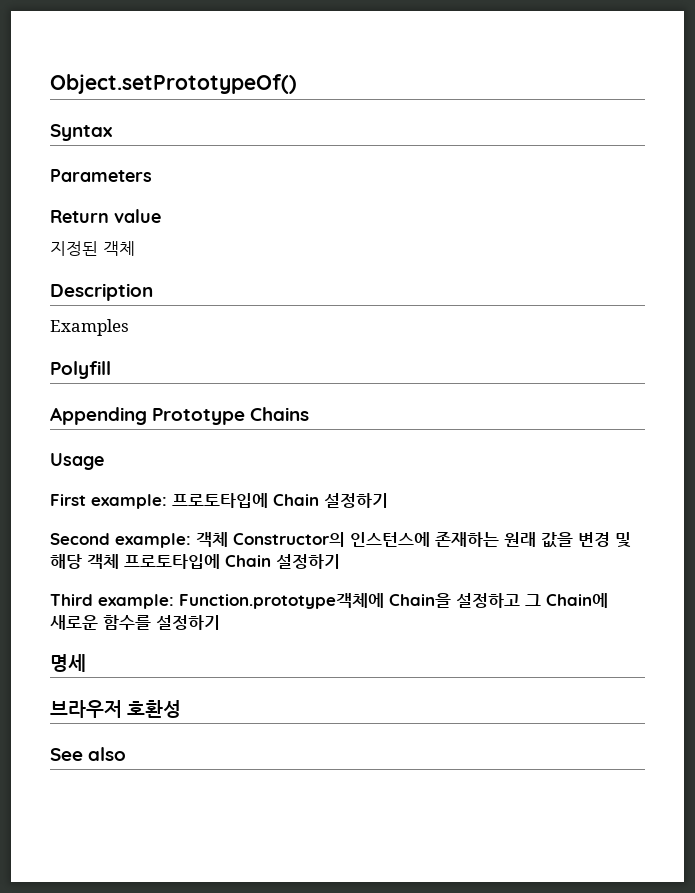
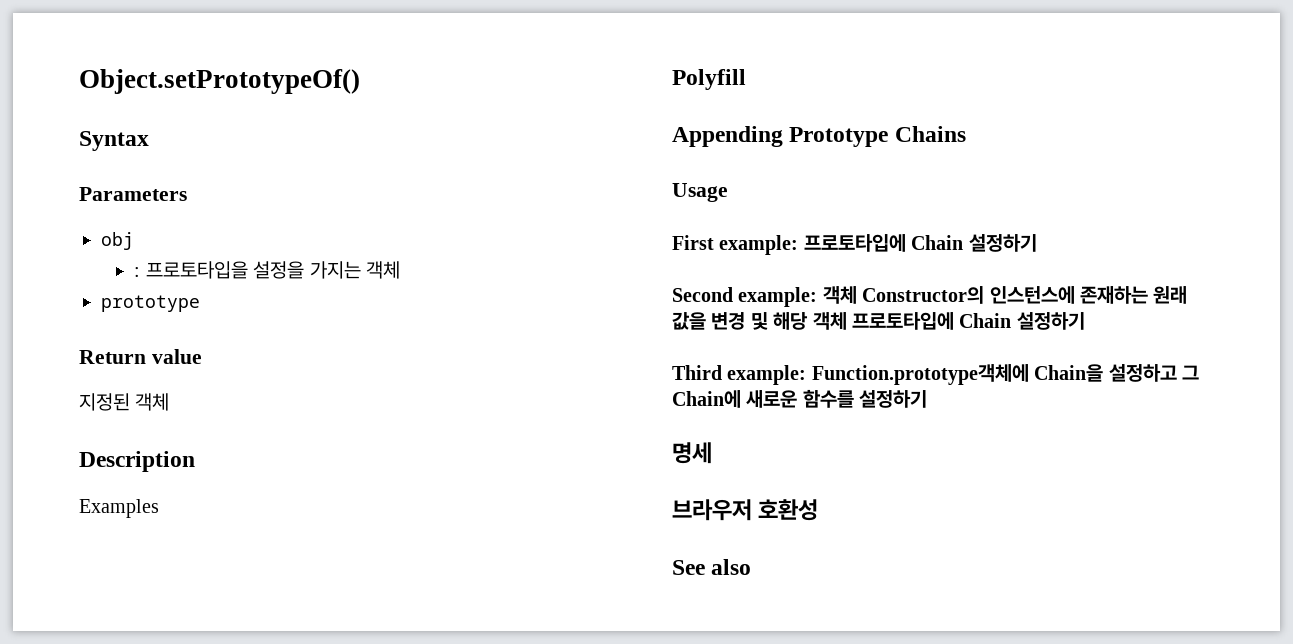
(152, 175) none -> [101,232,134,250] [134,261,400,279] [101,295,200,312] // obj // : 프로토타입을 설정을 가지는 객체 // prototype

